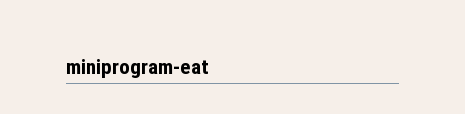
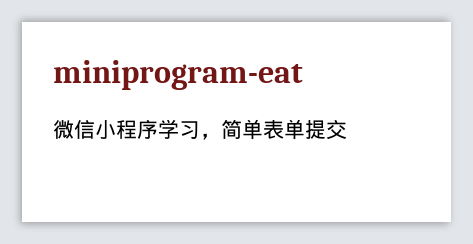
(209, 68) none -> [53,119,347,140] // 微信小程序学习，简单表单提交

